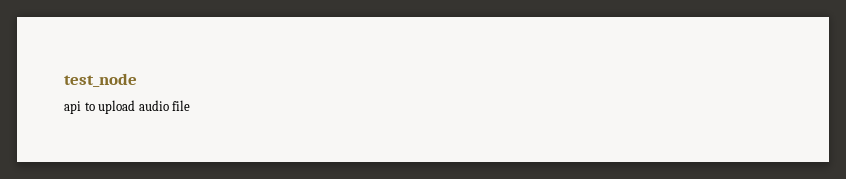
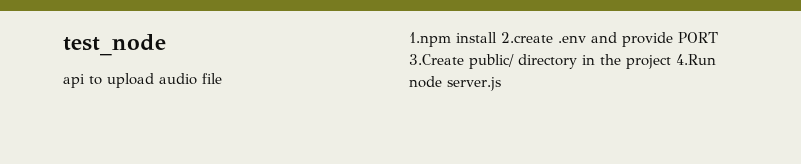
(191, 105) none -> [409,32,718,47] [409,54,716,69] [409,76,501,91] // 1.npm install 2.create .env and provide PORT 3.Create public/ directory in the project 4.Run node server.js

